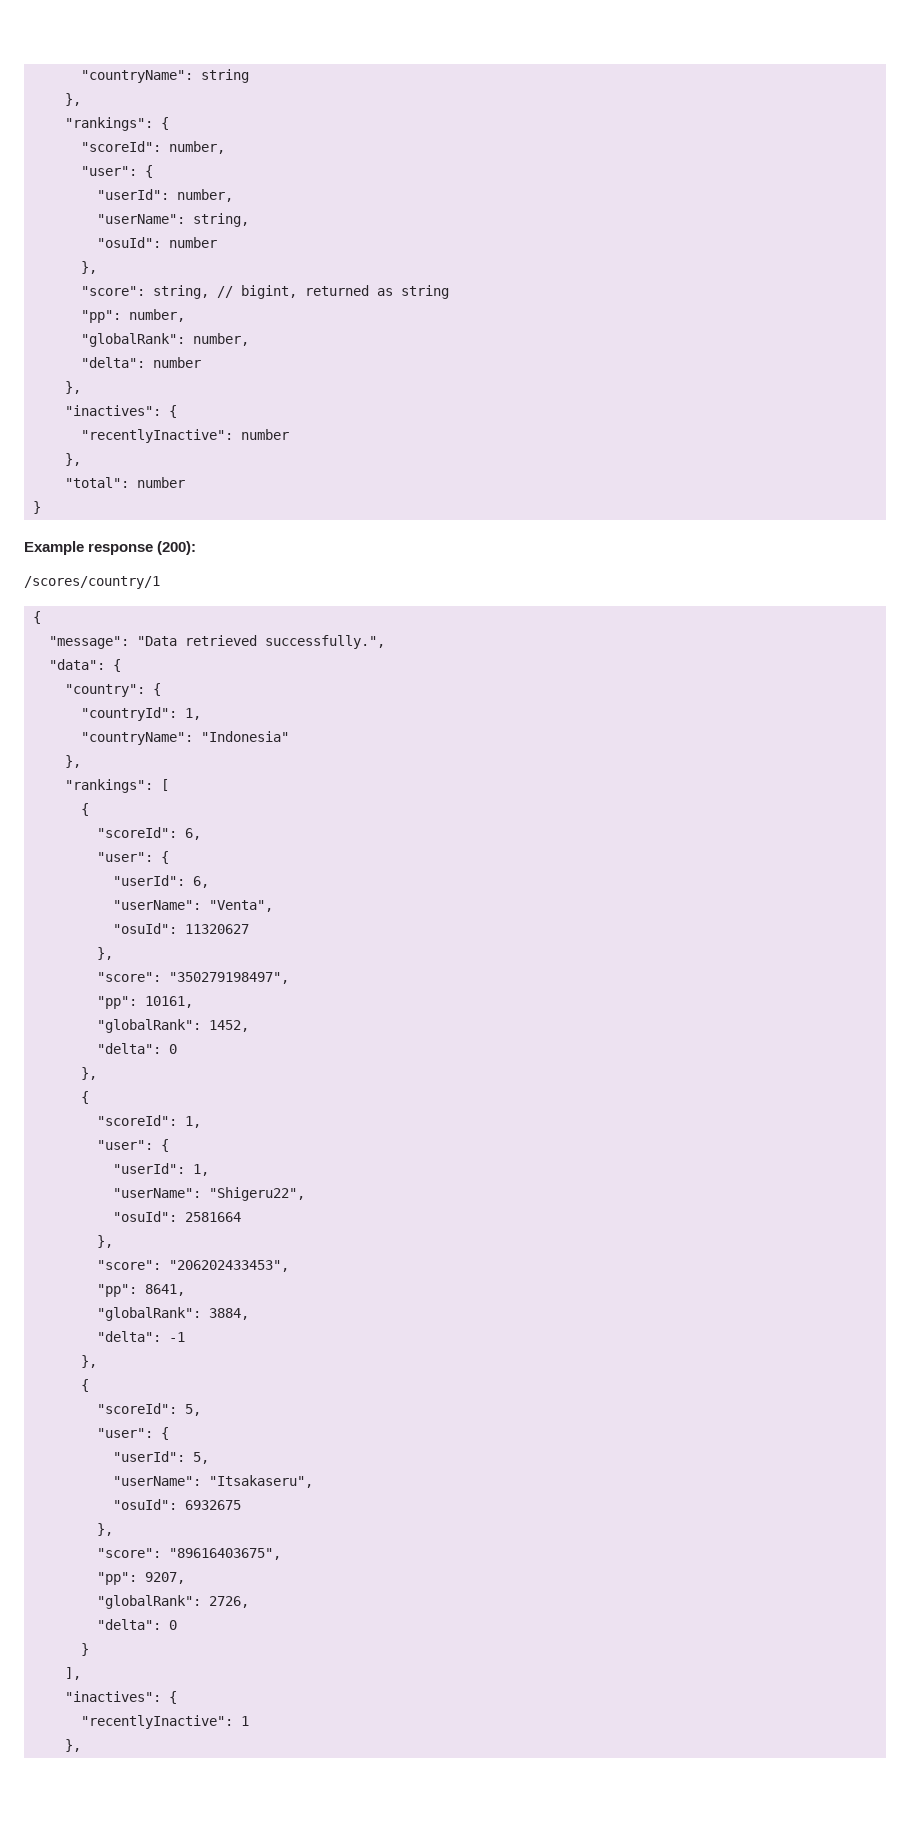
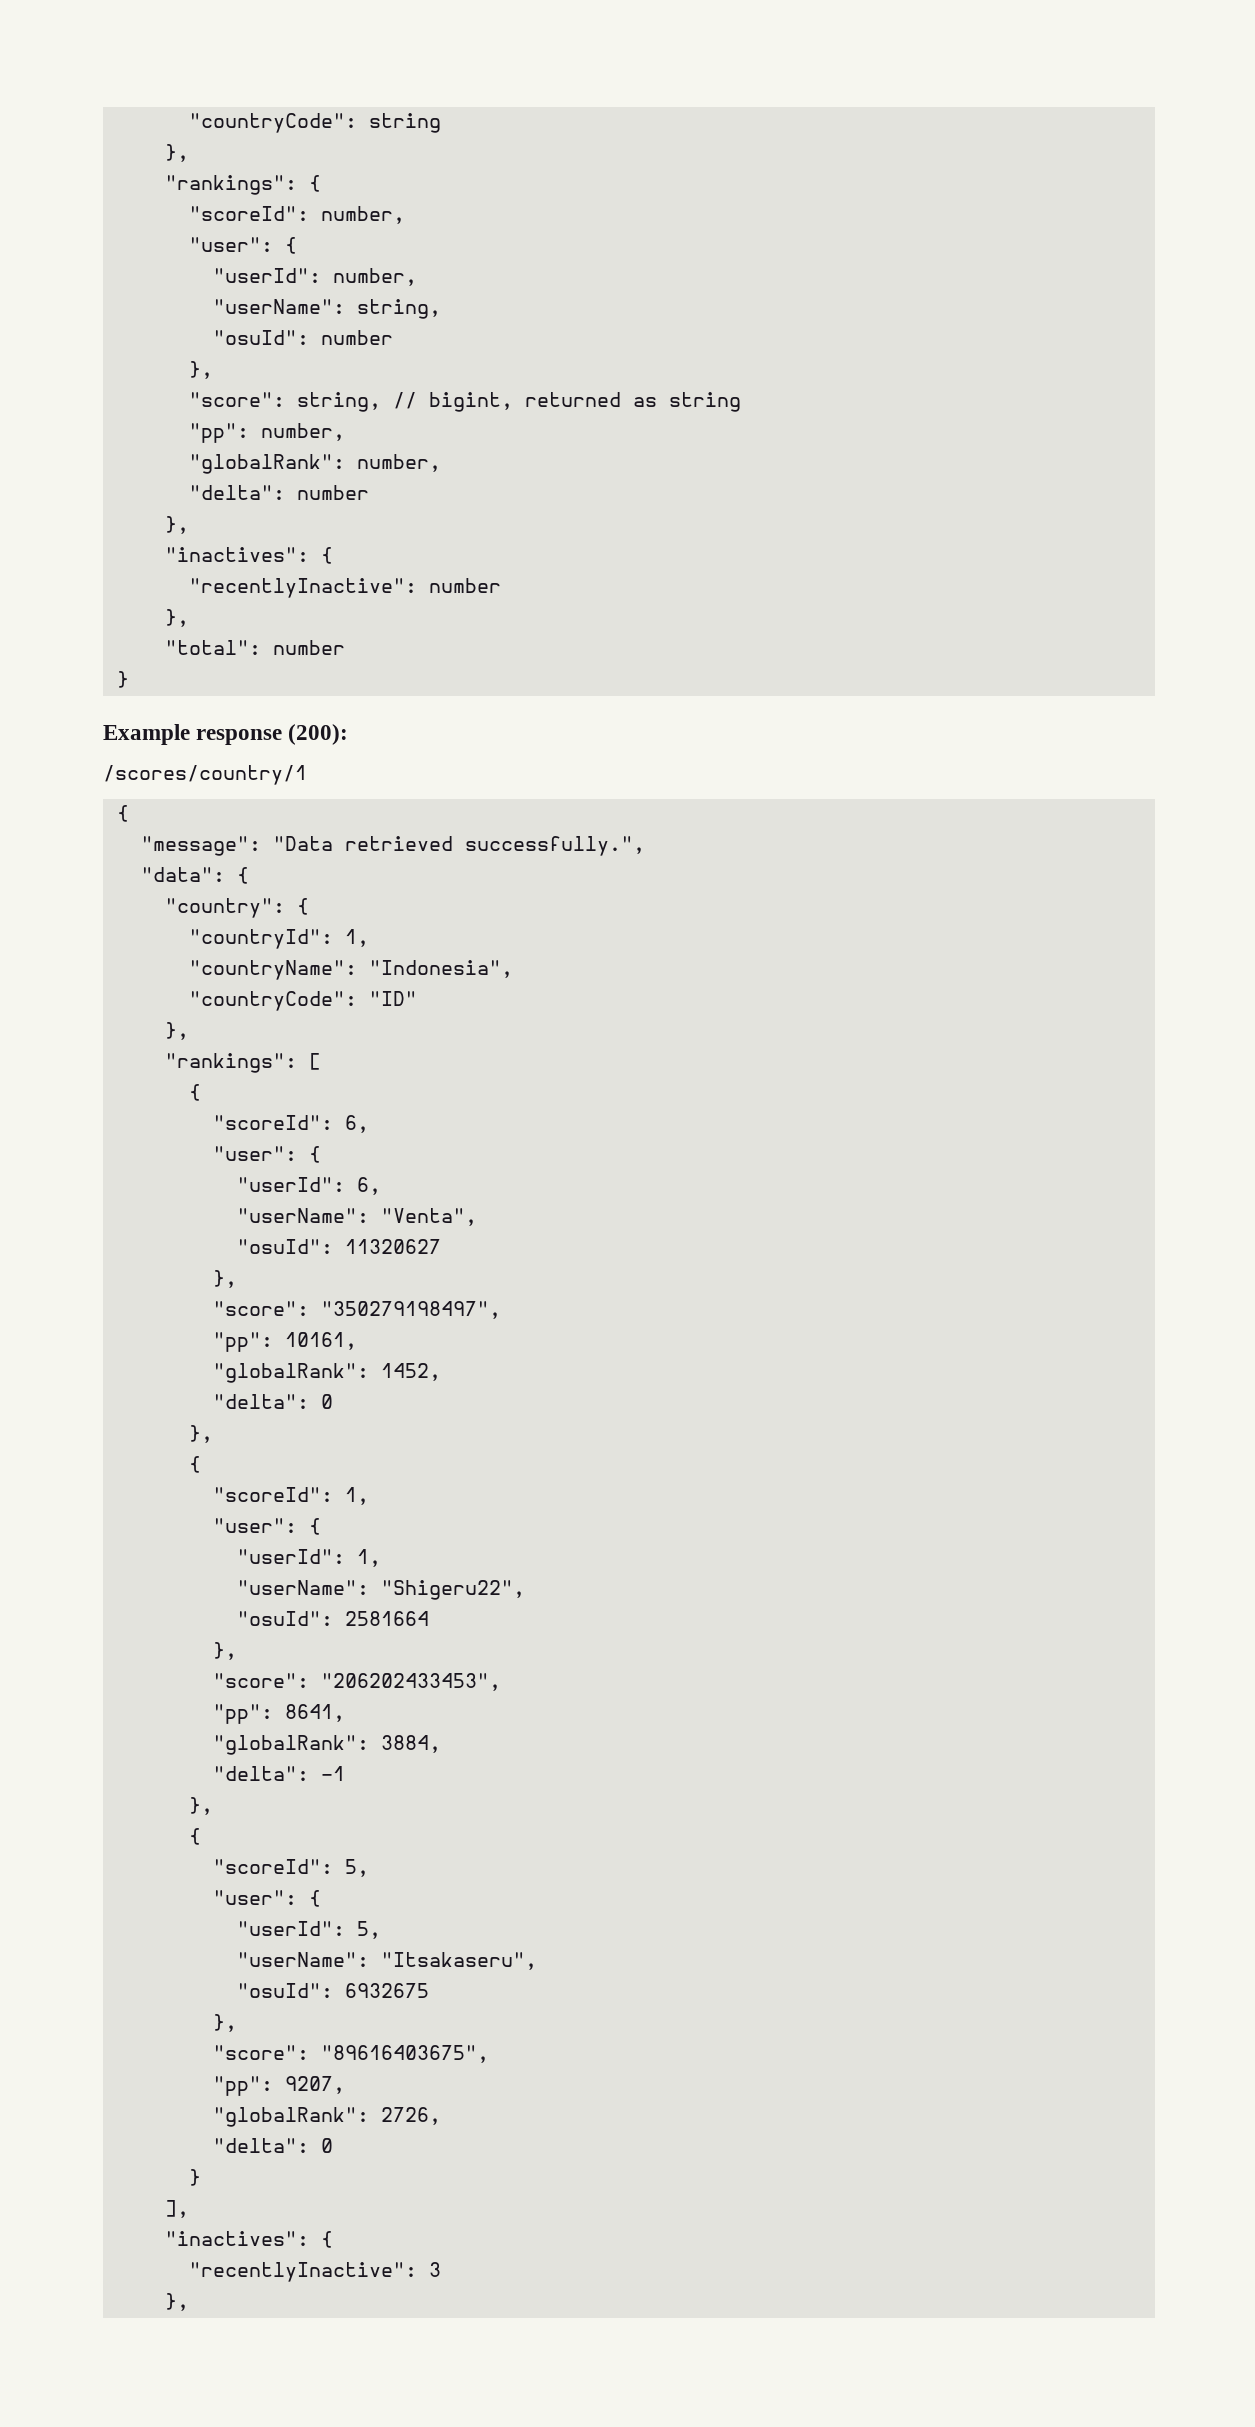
[81,70,193,83] "countryName": -> [188,113,357,133] "countryCode":
[201,731,289,742] "Indonesia" -> [368,960,513,978] [188,991,417,1011] "Indonesia", // "countryCode": "ID"
[241,1716,249,1726] 1 -> [428,2262,441,2277] 3

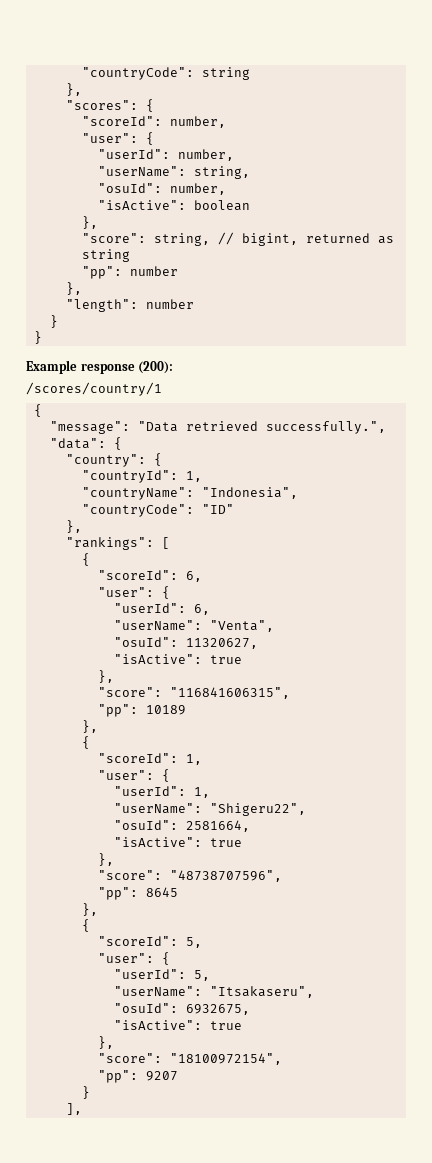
[164,175,297,195] "rankings": -> [65,100,138,110] "scores":
[320,330,393,345] number -> [169,183,226,195] [97,200,250,211] number, // "isActive": boolean
[260,423,345,441] [188,454,441,474] [188,485,369,500] [164,516,189,534] [164,547,333,564] [188,578,501,598] [164,609,189,627] [164,640,345,655] number, // "globalRank": number, // "delta": number // }, // "inactives": { // "recentlyInactive": number // }, // "total": number -> [129,266,178,276] [65,282,82,295] [65,299,194,312] [49,315,58,328] number // }, // "length": number // }
[344,1239,441,1254] [212,1270,237,1288] [212,1301,501,1319] [212,1332,357,1352] [212,1363,441,1383] [212,1394,333,1409] 11320627 // }, // "score": "350279198497", // "pp": 10161, // "globalRank": 1452, // "delta": 0 -> [185,638,258,649] [113,654,242,664] [97,670,114,683] [97,687,290,699] [97,704,186,717] 11320627, // "isActive": true // }, // "score": "116841606315", // "pp": 10189
[344,1611,429,1626] [212,1642,237,1660] [212,1673,501,1691] [212,1704,345,1724] [212,1735,441,1755] [212,1766,345,1781] 2581664 // }, // "score": "206202433453", // "pp": 8641, // "globalRank": 3884, // "delta": -1 -> [185,820,250,832] [113,837,242,847] [97,853,114,866] [97,870,282,882] [97,887,178,900] 2581664, // "isActive": true // }, // "score": "48738707596", // "pp": 8645
[344,1983,429,1998] [212,2014,237,2032] [212,2045,489,2063] [212,2076,345,2096] [212,2107,441,2127] [212,2138,333,2153] [188,2169,201,2186] [164,2200,189,2218] [164,2231,333,2248] [188,2262,441,2282] [164,2293,189,2311] 6932675 // }, // "score": "89616403675", // "pp": 9207, // "globalRank": 2726, // "delta": 0 // } // ], // "inactives": { // "recentlyInactive": 3 // }, -> [185,1004,250,1015] [113,1020,242,1030] [97,1036,114,1049] [97,1053,282,1065] [97,1070,178,1083] [81,1086,90,1099] [65,1103,82,1115] 6932675, // "isActive": true // }, // "score": "18100972154", // "pp": 9207 // } // ],

